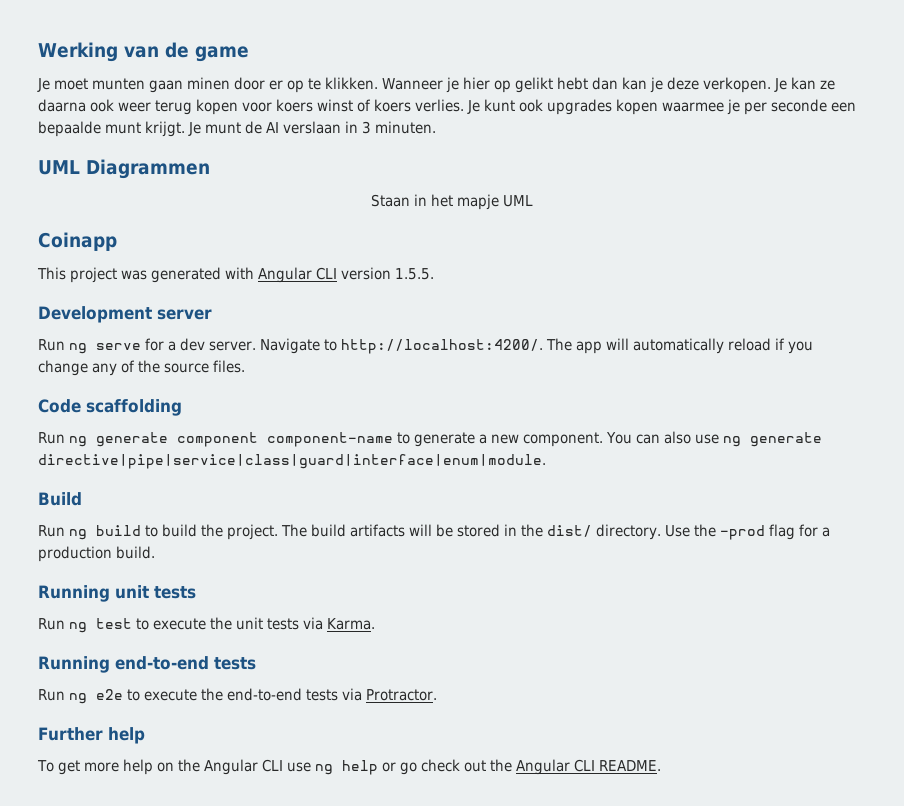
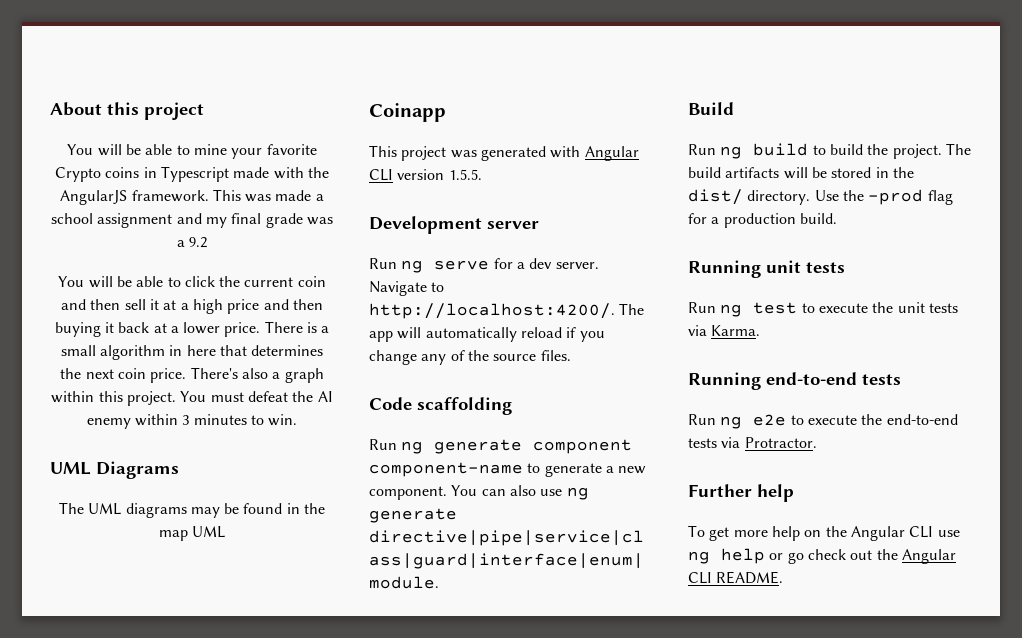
[38,42,249,62] [37,77,835,93] [38,99,856,115] [38,121,436,137] [38,159,210,179] [371,194,499,210] Werking van de game // Je moet munten gaan minen door er op te klikken. Wanneer je hier op gelikt hebt dan kan je deze verkopen. Je kan ze daarna ook weer terug kopen voor koers winst of koers verlies. Je kunt ook upgrades kopen waarmee je per seconde een bepaalde munt krijgt. Je munt de AI verslaan in 3 minuten. // UML Diagrammen // Staan in het mapje -> [50,102,204,120] [67,144,317,159] [55,166,329,182] [60,189,324,205] [51,213,333,228] [176,237,208,248] [58,276,326,288] [61,299,323,314] [54,321,330,337] [60,345,324,360] [60,367,324,383] [51,391,333,406] [86,414,298,429] [50,461,179,479] [58,502,326,518] [158,530,188,541] About this project // You will be able to mine your favorite Crypto coins in Typescript made with the AngularJS framework. This was made a school assignment and my final grade was a 9.2 // You will be able to click the current coin and then sell it at a high price and then buying it back at a lower price. There is a small algorithm in here that determines the next coin price. There's also a graph within this project. You must defeat the AI enemy within 3 minutes to win. // UML Diagrams // The UML diagrams may be found in the map

